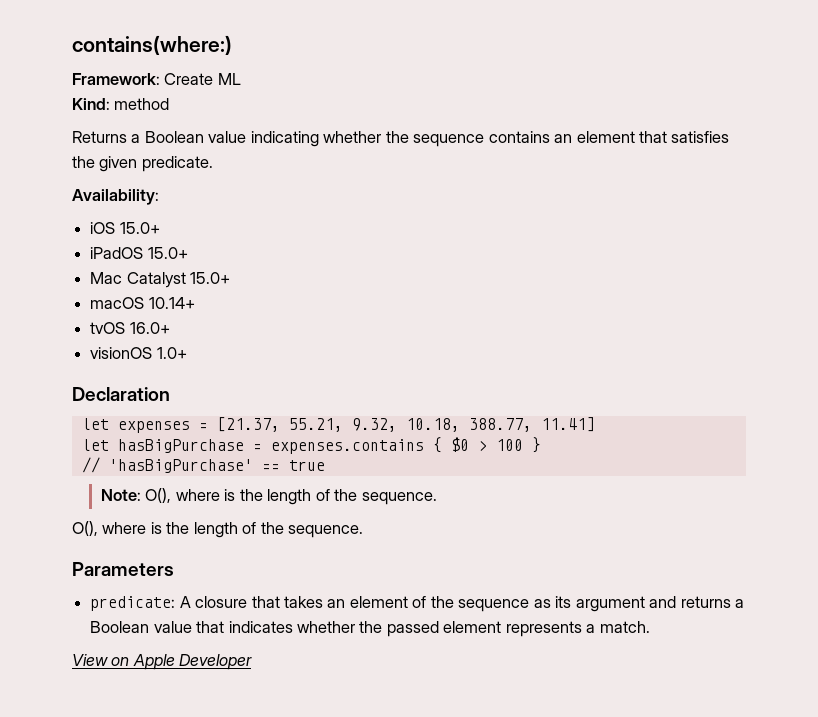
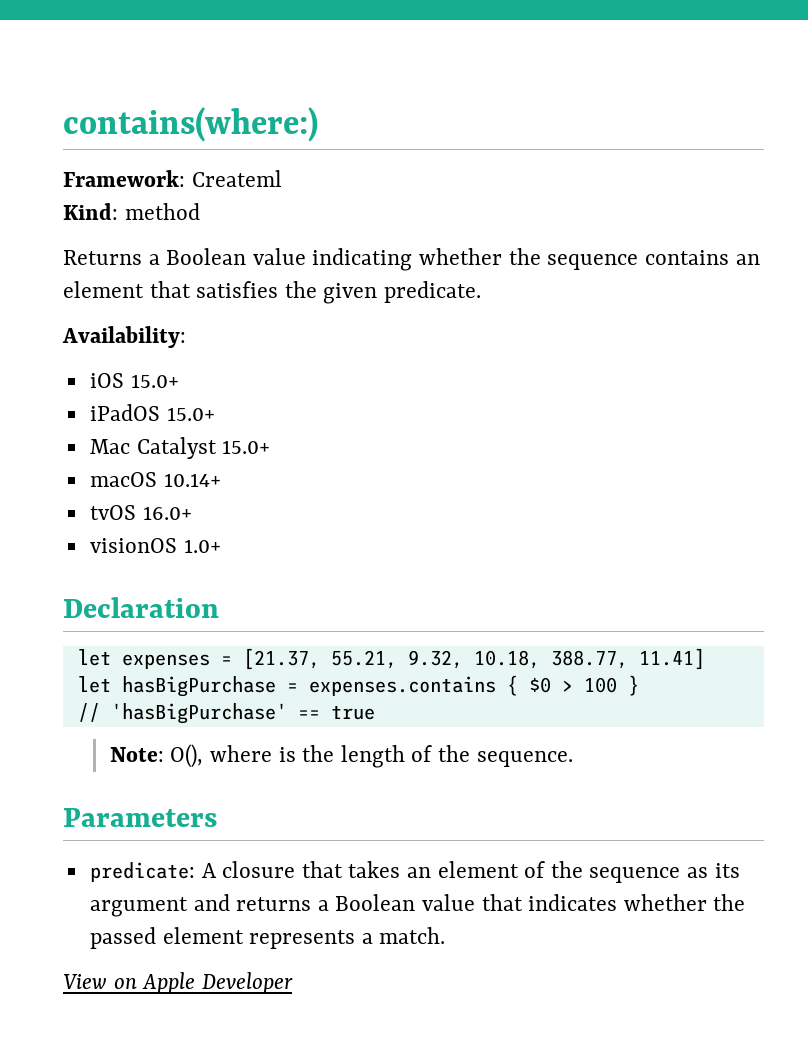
[164,73,241,85] Create ML -> [191,170,282,187] Createml
[72,521,364,538] // O(), where is the length of the sequence. -> (573, 759) none

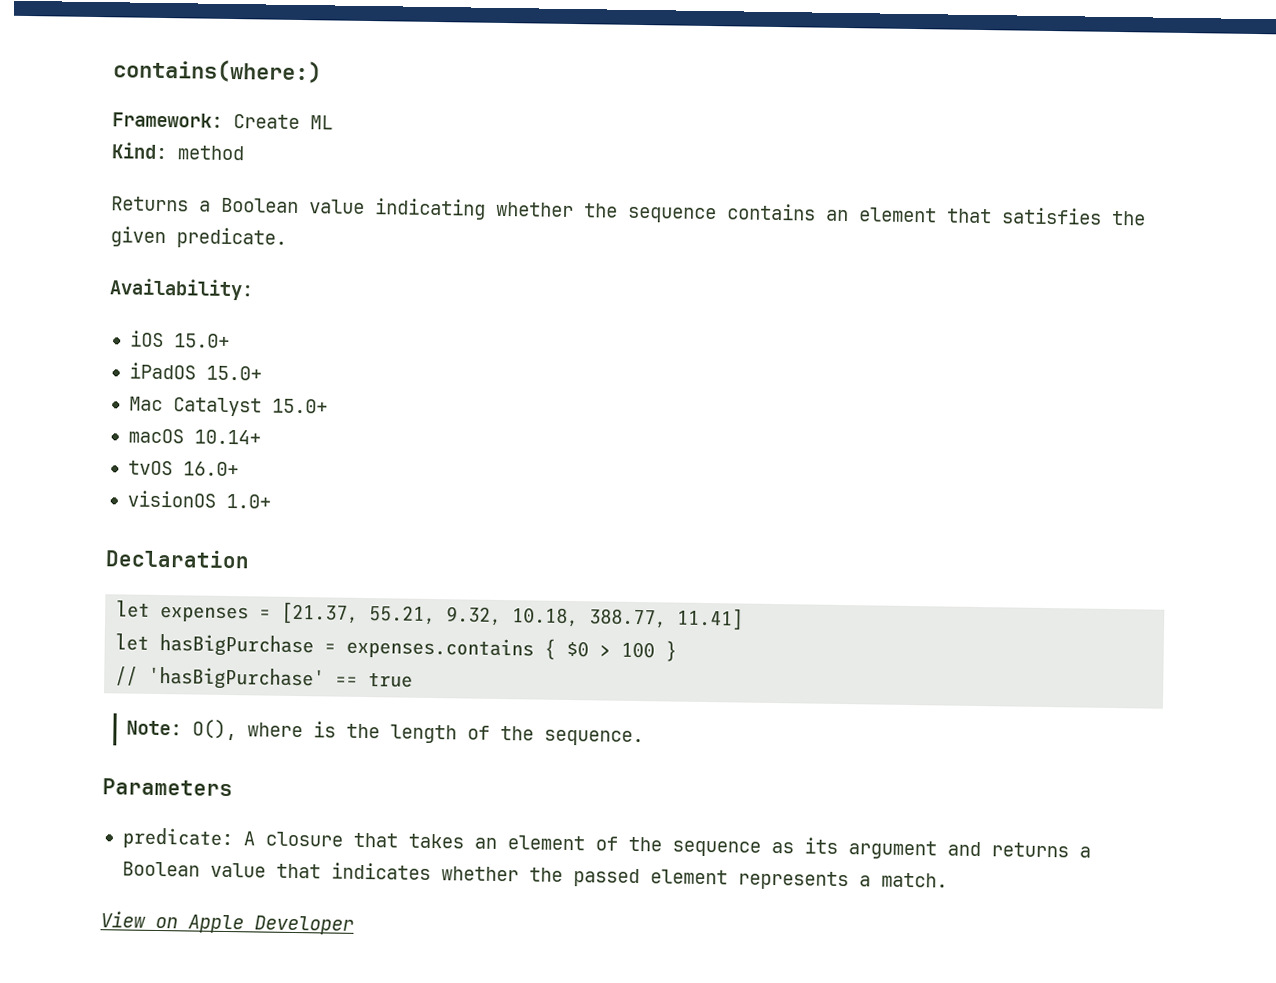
[191,170,282,187] Createml -> [233,114,333,130] Create ML

